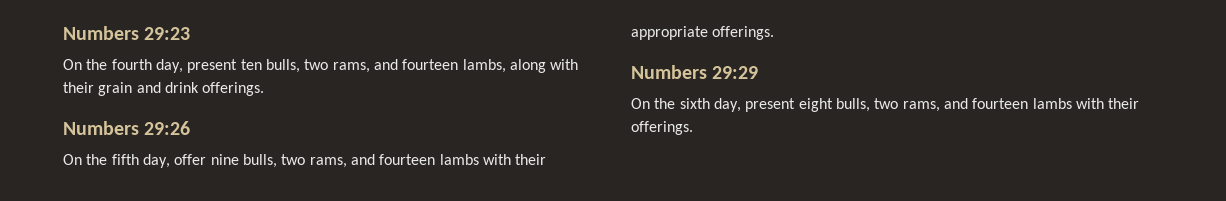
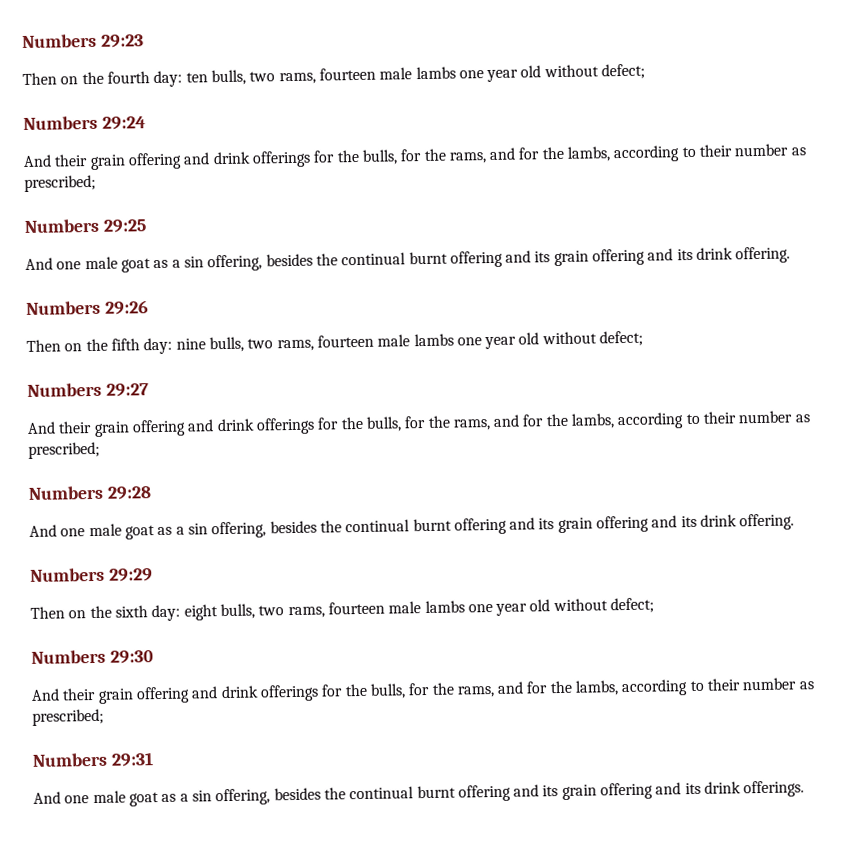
[63,59,579,73] [63,82,265,96] [63,121,191,135] [63,154,547,168] [631,26,775,40] [631,65,759,79] [631,98,1140,112] On the fourth day, present ten bulls, two rams, and fourteen lambs, along with their grain and drink offerings. // Numbers 29:26 // On the fifth day, offer nine bulls, two rams, and fourteen lambs with their appropriate offerings. // Numbers 29:29 // On the sixth day, present eight bulls, two rams, and fourteen lambs with their -> [22,63,646,88] [23,115,146,130] [23,143,806,170] [24,174,96,192] [24,218,147,233] [25,246,791,273] [26,300,149,315] [26,330,644,355] [27,382,149,397] [27,410,810,437] [28,441,100,459] [28,485,152,500] [29,513,795,540] [30,567,153,582] [30,597,655,622] [31,649,154,664] [31,677,814,704] [32,708,104,726] [32,752,154,767] [33,781,742,807] Then on the fourth day: ten bulls, two rams, fourteen male lambs one year old without defect; // Numbers 29:24 // And their grain offering and drink offerings for the bulls, for the rams, and for the lambs, according to their number as prescribed; // Numbers 29:25 // And one male goat as a sin offering, besides the continual burnt offering and its grain offering and its drink offering. // Numbers 29:26 // Then on the fifth day: nine bulls, two rams, fourteen male lambs one year old without defect; // Numbers 29:27 // And their grain offering and drink offerings for the bulls, for the rams, and for the lambs, according to their number as prescribed; // Numbers 29:28 // And one male goat as a sin offering, besides the continual burnt offering and its grain offering and its drink offering. // Numbers 29:29 // Then on the sixth day: eight bulls, two rams, fourteen male lambs one year old without defect; // Numbers 29:30 // And their grain offering and drink offerings for the bulls, for the rams, and for the lambs, according to their number as prescribed; // Numbers 29:31 // And one male goat as a sin offering, besides the continual burnt offering and its grain offering and its drink

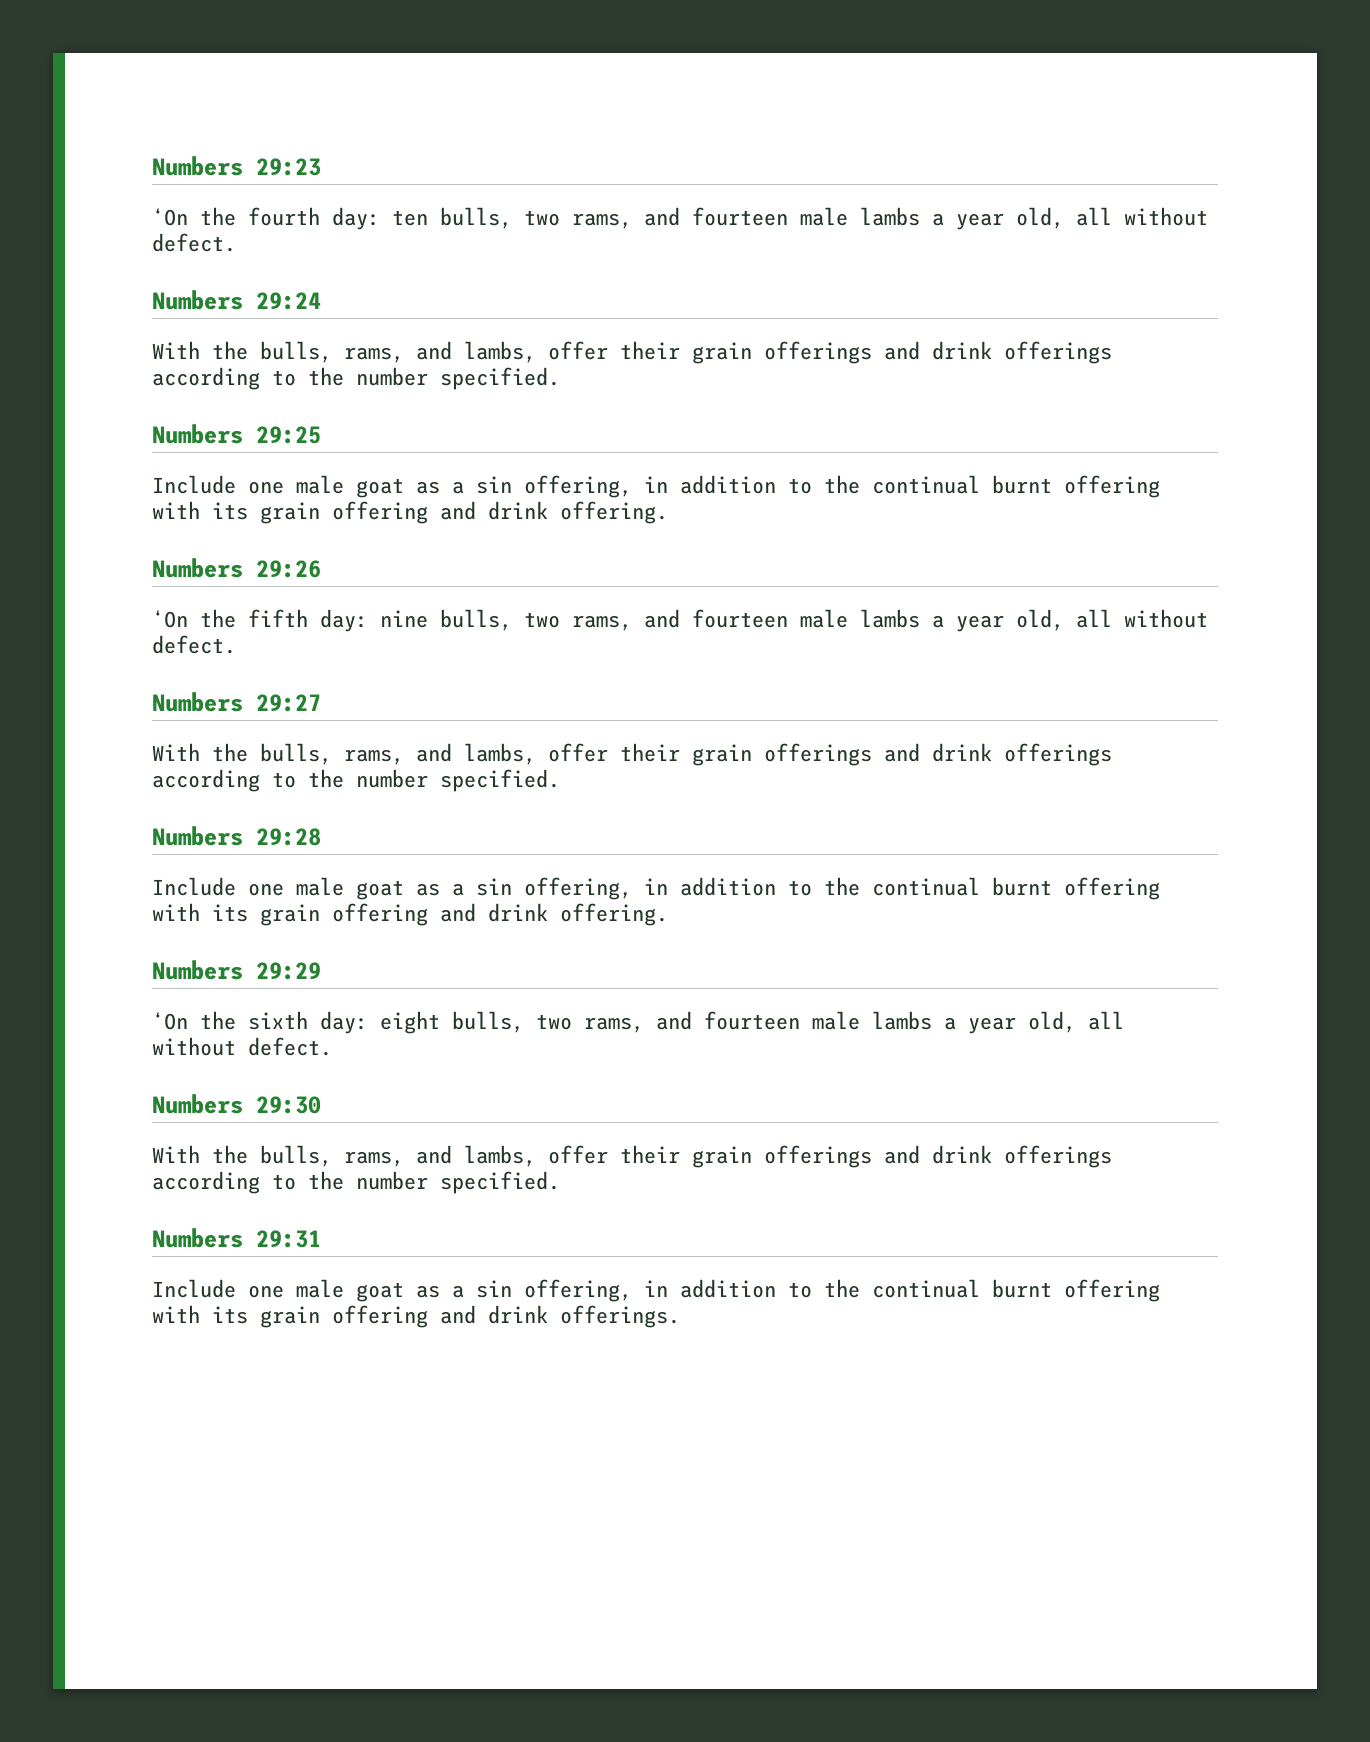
[22,72,79,85] Then on -> [152,208,188,226] ‘On
[318,63,646,83] [23,115,146,130] [23,143,806,170] [24,174,96,192] fourteen male lambs one year old without defect; // Numbers 29:24 // And their grain offering and drink offerings for the bulls, for the rams, and for the lambs, according to their number as prescribed; -> [644,207,1208,230] [152,233,236,252] [152,290,321,310] [152,341,1112,364] [152,367,560,390] and fourteen male lambs a year old, all without defect. // Numbers 29:24 // With the bulls, rams, and lambs, offer their grain offerings and drink offerings according to the number specified.
[25,248,693,273] And one male goat as a sin offering, besides the continual burnt offering and its grain offering and its -> [152,475,1160,498] [152,501,476,524] Include one male goat as a sin offering, in addition to the continual burnt offering with its grain offering and
[26,339,83,352] Then on -> [152,610,188,628] ‘On
[316,330,644,350] [27,382,149,397] [27,410,810,437] [28,441,100,459] fourteen male lambs one year old without defect; // Numbers 29:27 // And their grain offering and drink offerings for the bulls, for the rams, and for the lambs, according to their number as prescribed; -> [644,609,1208,632] [152,635,236,654] [152,692,321,712] [152,743,1112,766] [152,769,560,792] and fourteen male lambs a year old, all without defect. // Numbers 29:27 // With the bulls, rams, and lambs, offer their grain offerings and drink offerings according to the number specified.
[29,515,697,540] And one male goat as a sin offering, besides the continual burnt offering and its grain offering and its -> [152,877,1160,900] [152,903,476,926] Include one male goat as a sin offering, in addition to the continual burnt offering with its grain offering and
[30,606,87,619] Then on -> [152,1012,188,1030] ‘On
[327,597,655,616] [31,649,154,664] [31,677,814,704] [32,708,104,726] fourteen male lambs one year old without defect; // Numbers 29:30 // And their grain offering and drink offerings for the bulls, for the rams, and for the lambs, according to their number as prescribed; -> [656,1011,1124,1034] [152,1037,332,1056] [152,1094,321,1114] [152,1145,1112,1168] [152,1171,560,1194] and fourteen male lambs a year old, all without defect. // Numbers 29:30 // With the bulls, rams, and lambs, offer their grain offerings and drink offerings according to the number specified.
[33,782,701,807] And one male goat as a sin offering, besides the continual burnt offering and its grain offering and its -> [152,1279,1160,1302] [152,1305,476,1328] Include one male goat as a sin offering, in addition to the continual burnt offering with its grain offering and

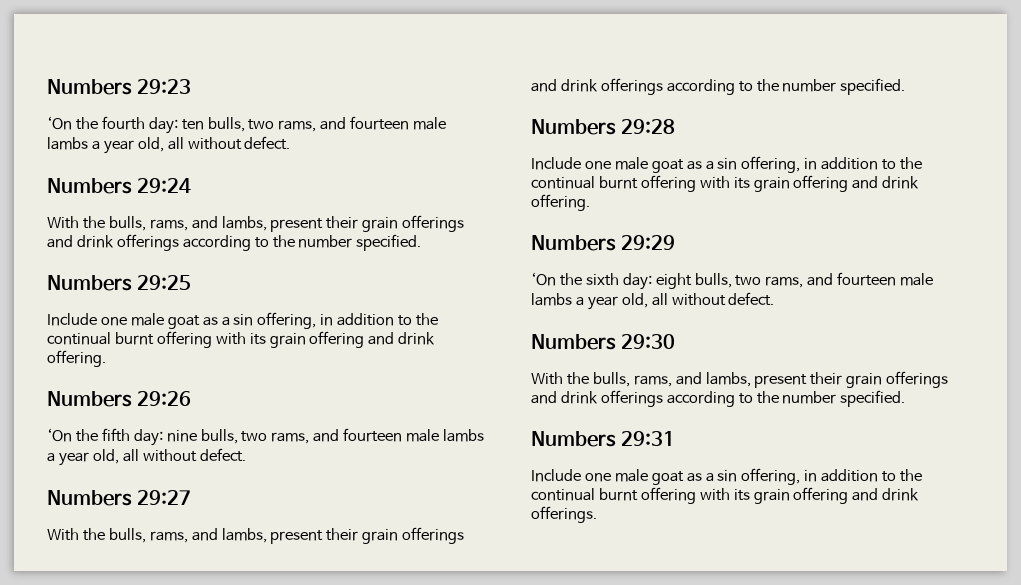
[548,341,608,360] offer -> [270,218,324,232] present
[548,743,608,762] offer -> [270,530,324,544] present
[548,1145,608,1164] offer -> [754,374,808,388] present

